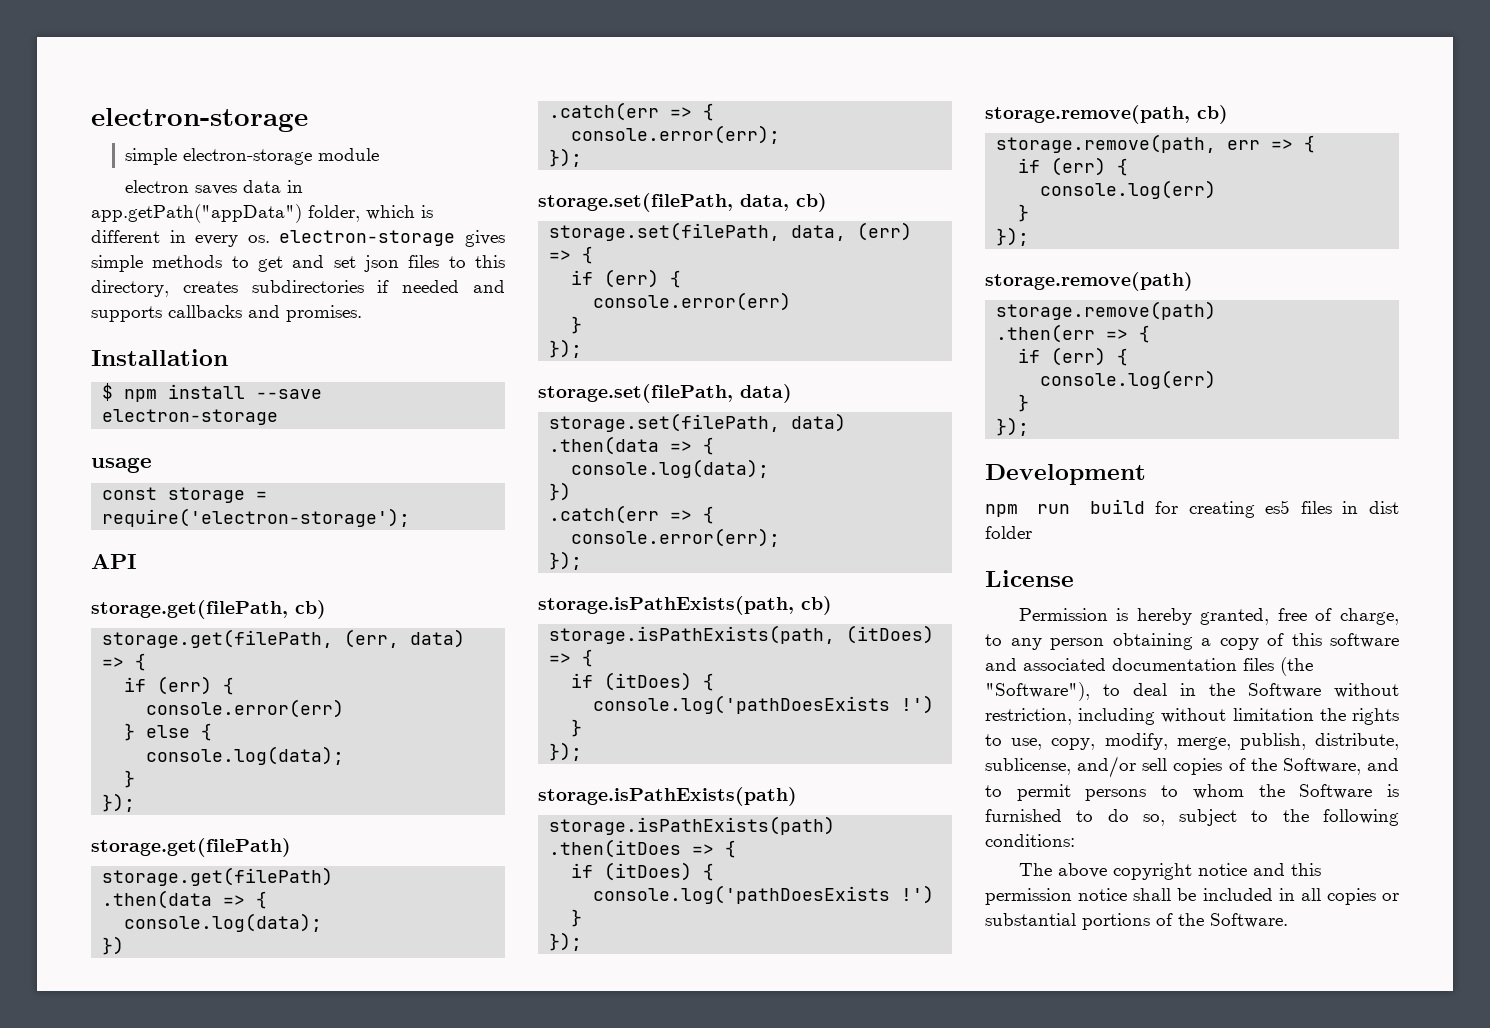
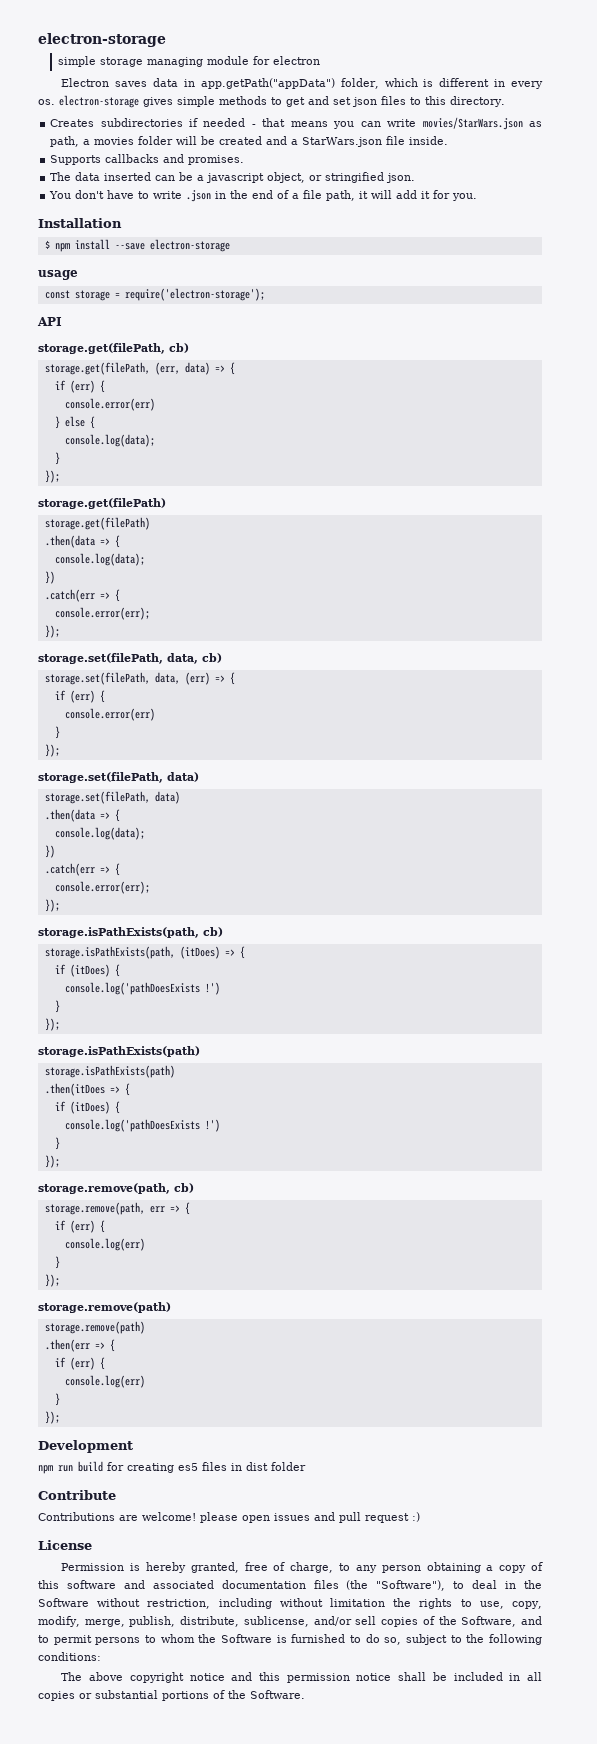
[183,148,313,165] electron-storage -> [99,57,203,67] storage managing
[124,180,189,193] // electron -> [252,56,320,65] [61,78,110,87] for electron // Electron
[91,280,238,297] directory, creates -> [450,96,505,107] [50,119,95,127] directory. // Creates
[473,280,506,293] [91,305,362,322] and supports callbacks and promises. -> [251,117,542,130] [50,136,449,147] [50,154,245,165] [50,172,416,183] [49,190,478,202] - that means you can write movies/StarWars.json as path, a movies folder will be created and a StarWars.json file inside. // Supports callbacks and promises. // The data inserted can be a javascript object, or stringified json. // You don't have to write .json in the end of a file path, it will add it for you.
(1032, 532) none -> [38,1490,116,1500] [38,1512,420,1523] // Contribute // Contributions are welcome! please open issues and pull request :)

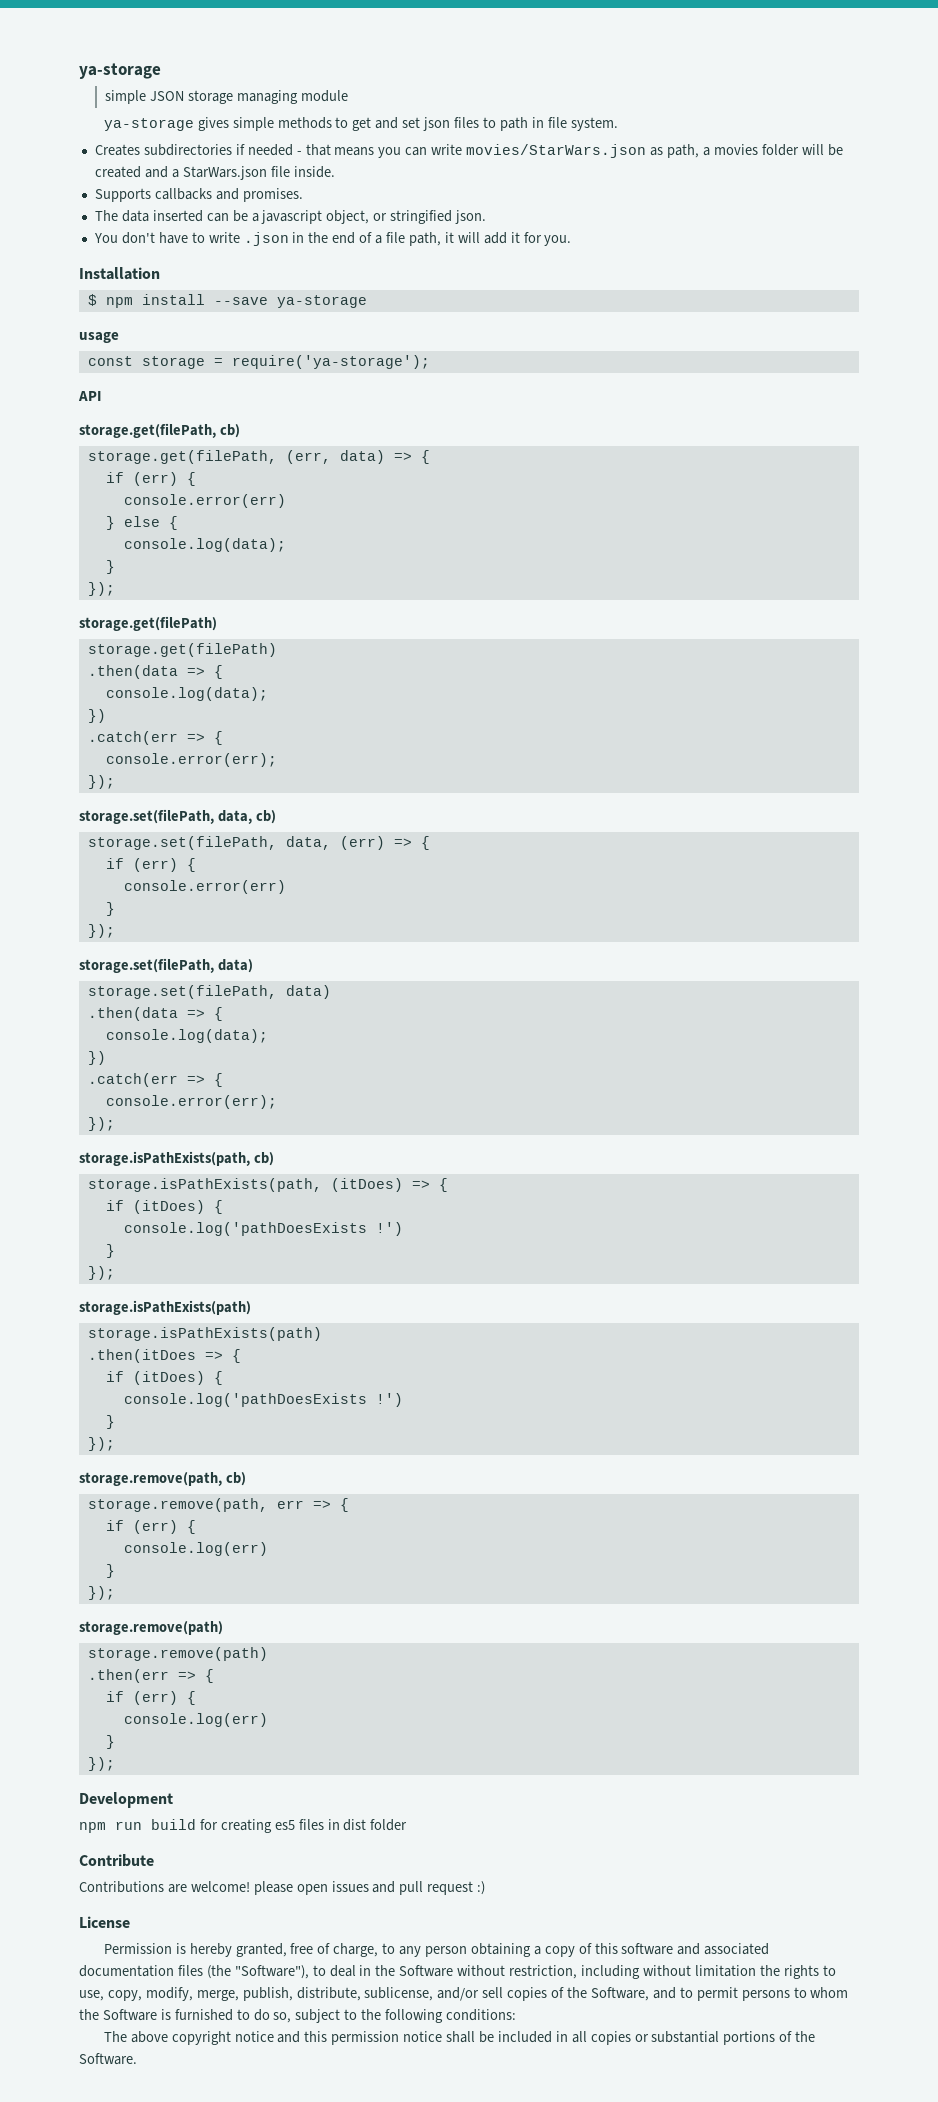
[38,33,166,47] [57,56,96,67] electron-storage // simple -> [79,63,161,79] [104,90,184,104] ya-storage // simple JSON
[252,56,320,65] [61,78,544,89] [38,95,139,108] for electron // Electron saves data in app.getPath("appData") folder, which is different in every os. electron-storage -> [103,118,194,131] // ya-storage
[425,96,505,107] this directory. -> [499,117,618,131] path in file system.
[149,239,230,252] electron-storage -> [276,295,367,308] ya-storage
[124,288,265,301] require('electron-storage'); -> [231,355,430,369] require('ya-storage');

